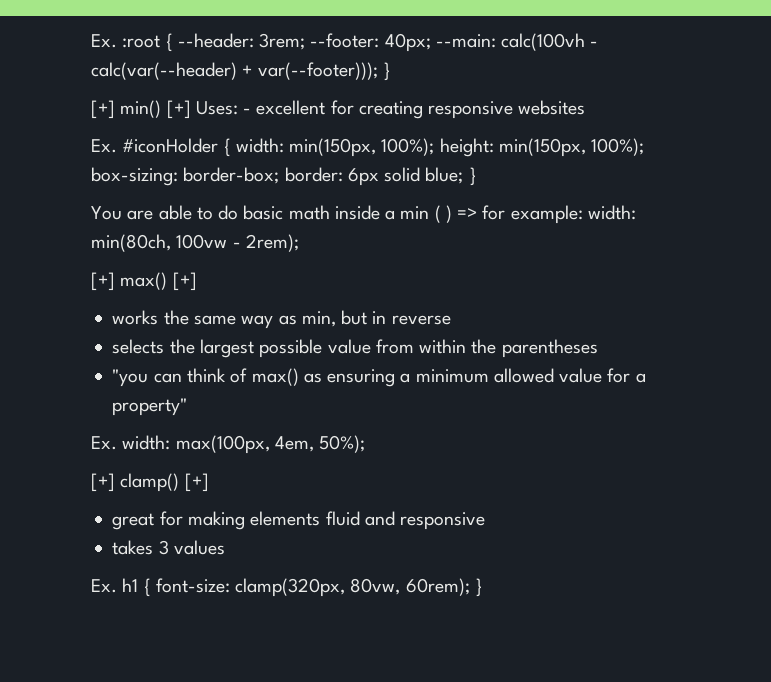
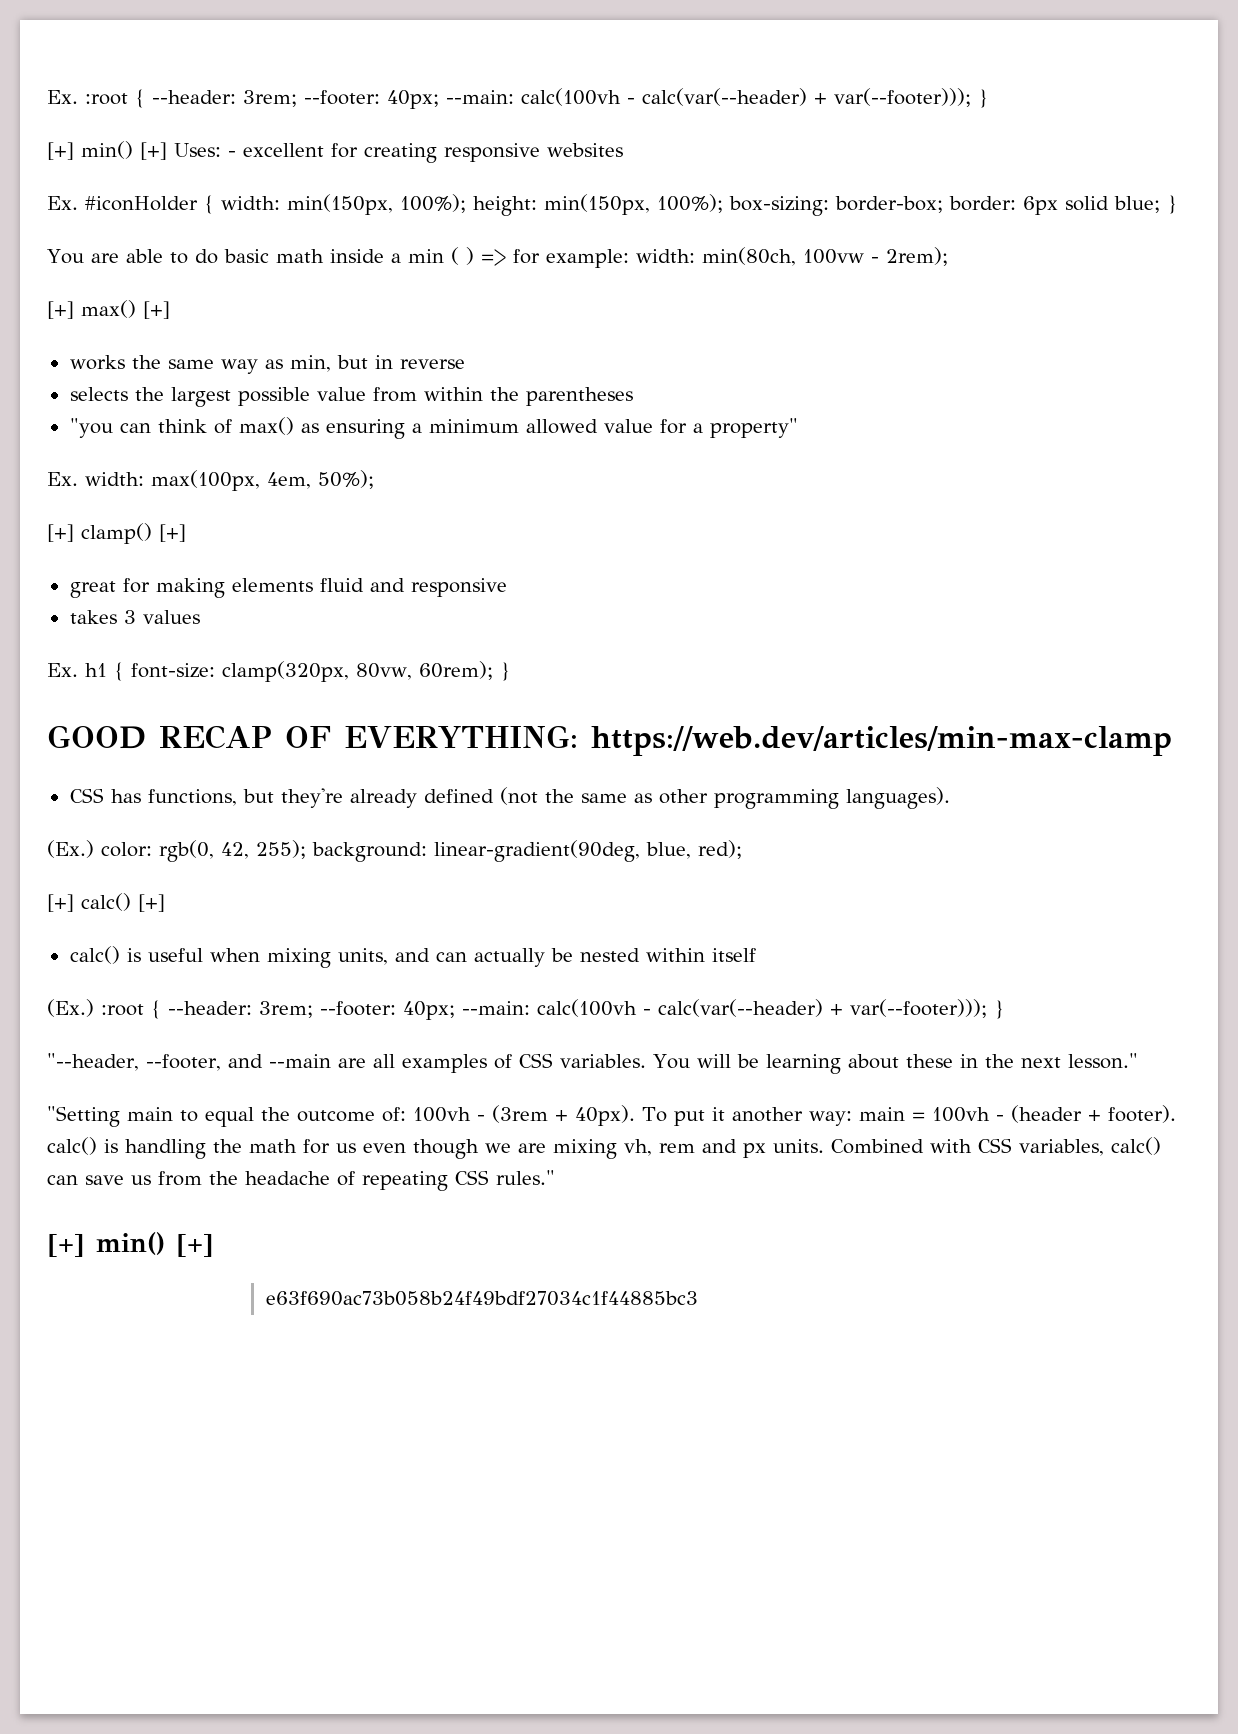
(483, 587) none -> [47,725,1172,756] [69,787,950,809] [47,840,742,862] [47,893,165,912] [69,946,756,968] [47,999,1004,1020] [47,1053,1138,1074] [47,1105,1176,1127] [47,1137,1161,1159] [47,1170,555,1191] [47,1232,214,1257] [265,1291,698,1306] // GOOD RECAP OF EVERYTHING: https://web.dev/articles/min-max-clamp // CSS has functions, but they're already defined (not the same as other programming languages). // (Ex.) color: rgb(0, 42, 255); background: linear-gradient(90deg, blue, red); // [+] calc() [+] // calc() is useful when mixing units, and can actually be nested within itself // (Ex.) :root { --header: 3rem; --footer: 40px; --main: calc(100vh - calc(var(--header) + var(--footer))); } // "--header, --footer, and --main are all examples of CSS variables. You will be learning about these in the next lesson." // "Setting main to equal the outcome of: 100vh - (3rem + 40px). To put it another way: main = 100vh - (header + footer). calc() is handling the math for us even though we are mixing vh, rem and px units. Combined with CSS variables, calc() can save us from the headache of repeating CSS rules." // [+] min() [+] // e63f690ac73b058b24f49bdf27034c1f44885bc3

